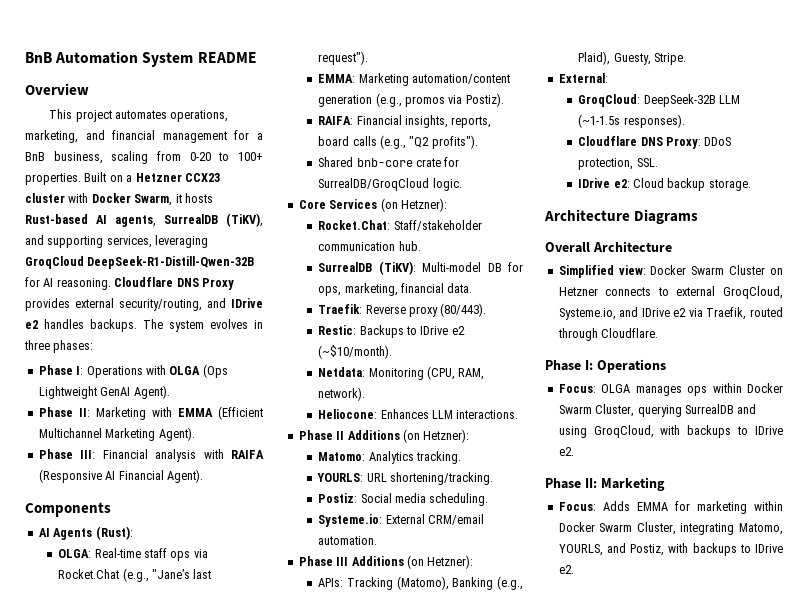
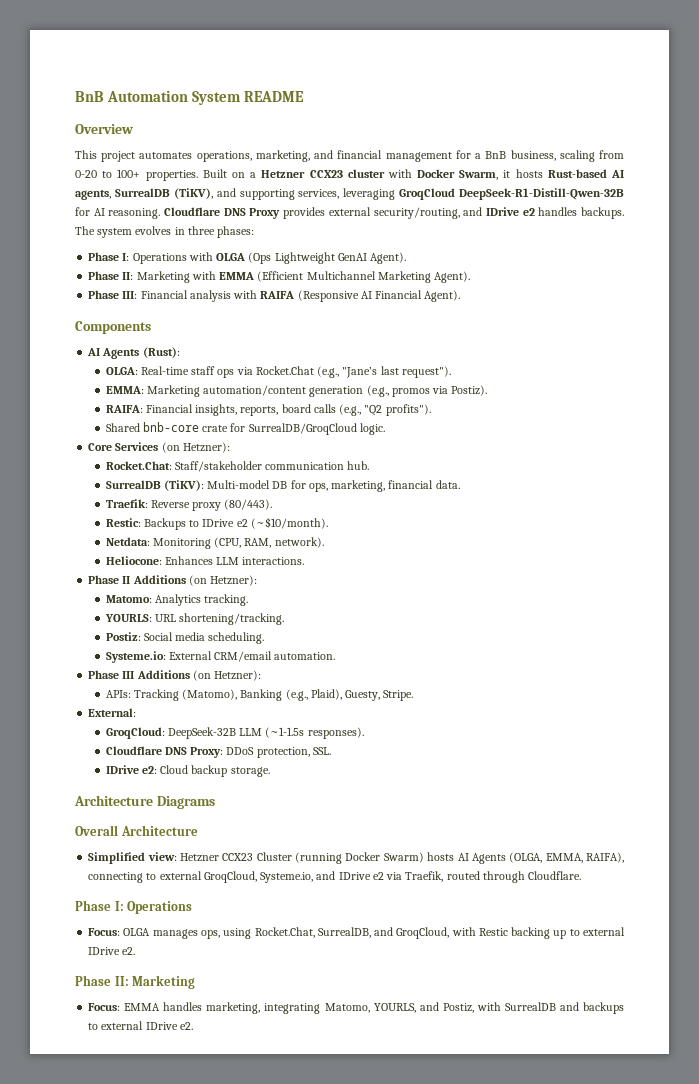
[650,265,783,275] [558,287,652,296] Docker Swarm Cluster on Hetzner connects -> [179,852,624,864] [88,872,144,883] Hetzner CCX23 Cluster (running Docker Swarm) hosts AI Agents (OLGA, EMMA, RAIFA), connecting
[687,383,783,396] [558,404,757,417] [558,425,749,438] ops within Docker Swarm Cluster, querying SurrealDB and using GroqCloud, with backups to -> [201,927,625,939] ops, using Rocket.Chat, SurrealDB, and GroqCloud, with Restic backing up to external
[602,501,783,514] [558,522,676,535] Adds EMMA for marketing within Docker Swarm Cluster, -> [124,1002,261,1014] EMMA handles marketing,
[692,543,751,556] backups to -> [504,1002,624,1014] [88,1021,144,1030] SurrealDB and backups to external

